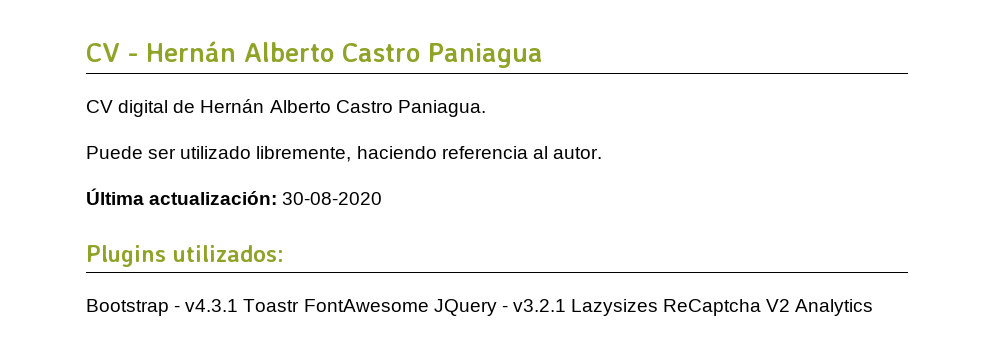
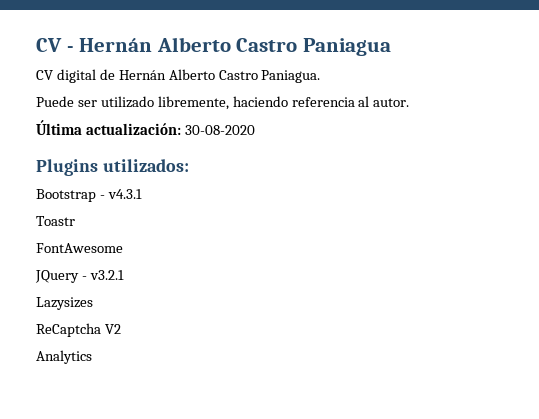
(239, 305) none -> (142, 194) //
(300, 305) none -> (75, 221) //
(429, 305) none -> (123, 248) //
(566, 305) none -> (124, 275) //
(659, 307) none -> (93, 303) //
(791, 305) none -> (121, 329) //

